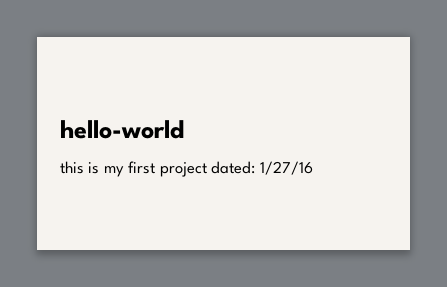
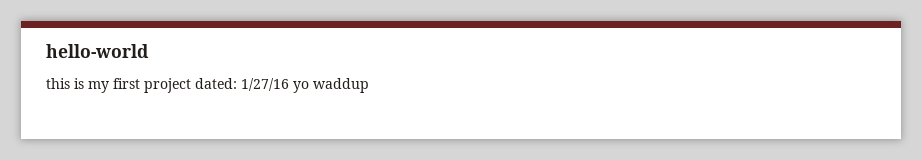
(313, 168) none -> [293,78,369,93] yo waddup

